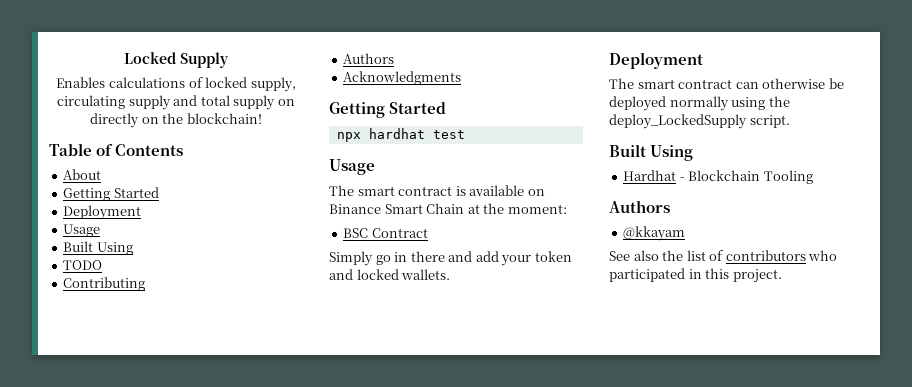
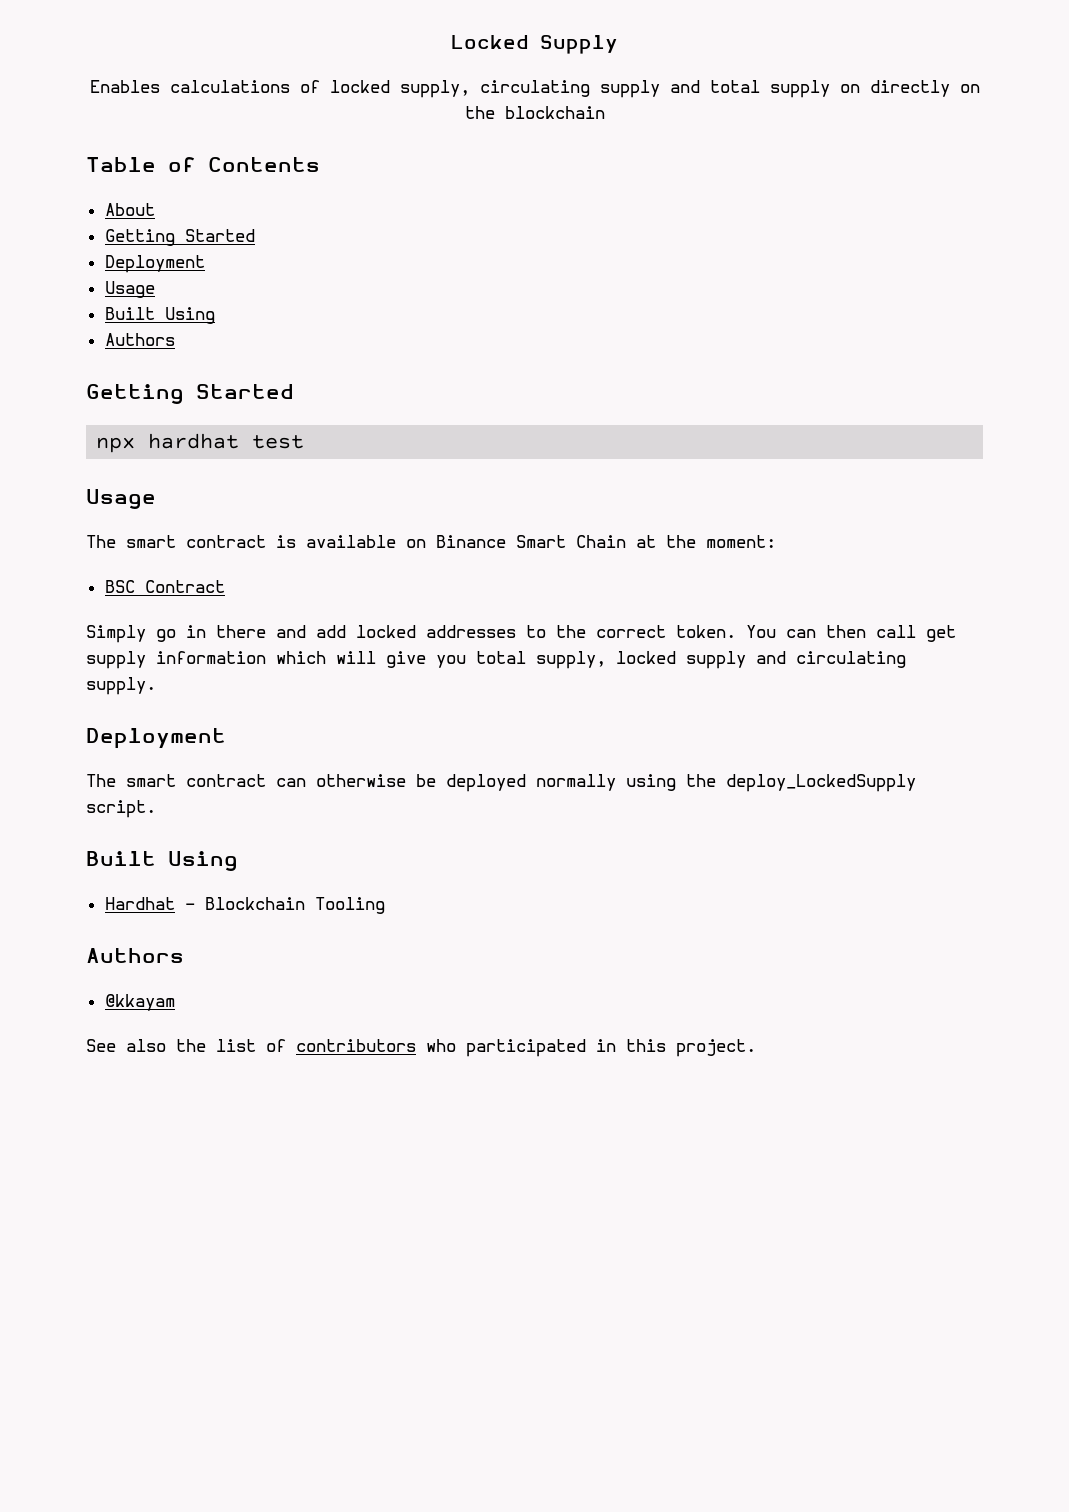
[186,113,262,124] blockchain! -> [504,106,605,119] blockchain
[63,260,103,270] [63,277,146,291] [343,53,395,64] [343,71,462,85] // TODO // Contributing // Authors // Acknowledgments -> [104,333,175,346] // Authors
[501,251,572,266] [329,269,451,280] your token and locked wallets. -> [356,625,956,642] [86,651,906,669] [86,677,156,695] locked addresses to the correct token. You can then call get supply information which will give you total supply, locked supply and circulating supply.

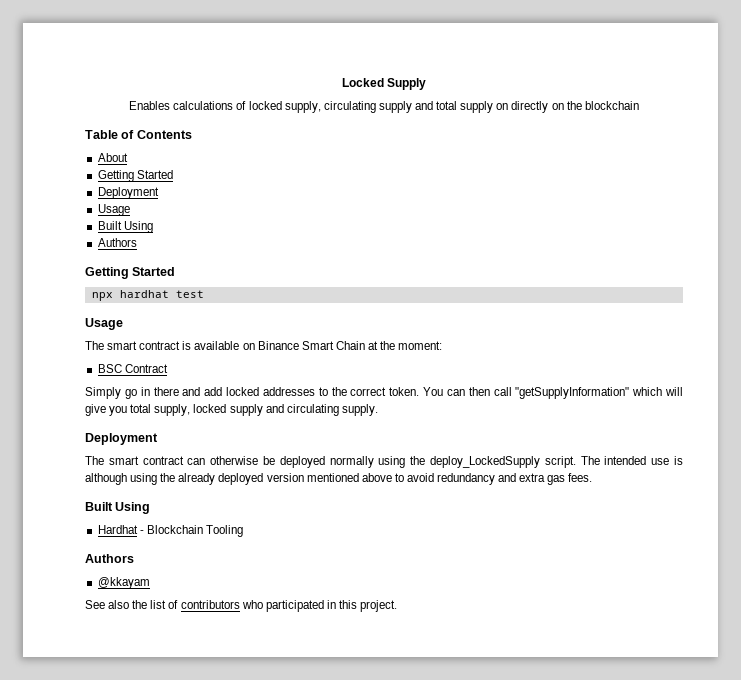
[926,625,956,642] [86,651,266,669] get supply information -> [515,387,630,399] "getSupplyInformation"
(156, 809) none -> [580,456,683,465] [85,473,593,485] The intended use is although using the already deployed version mentioned above to avoid redundancy and extra gas fees.

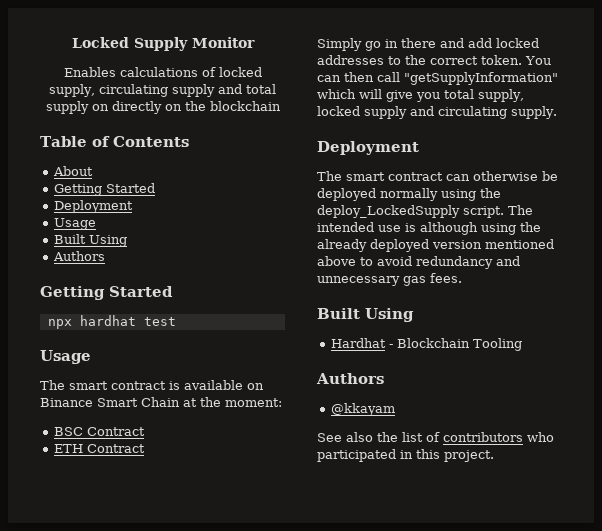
(427, 84) none -> [191,37,255,48] Monitor
(168, 368) none -> [54,444,146,453] // ETH Contract
[519,473,546,482] extra -> [317,276,400,286] unnecessary

